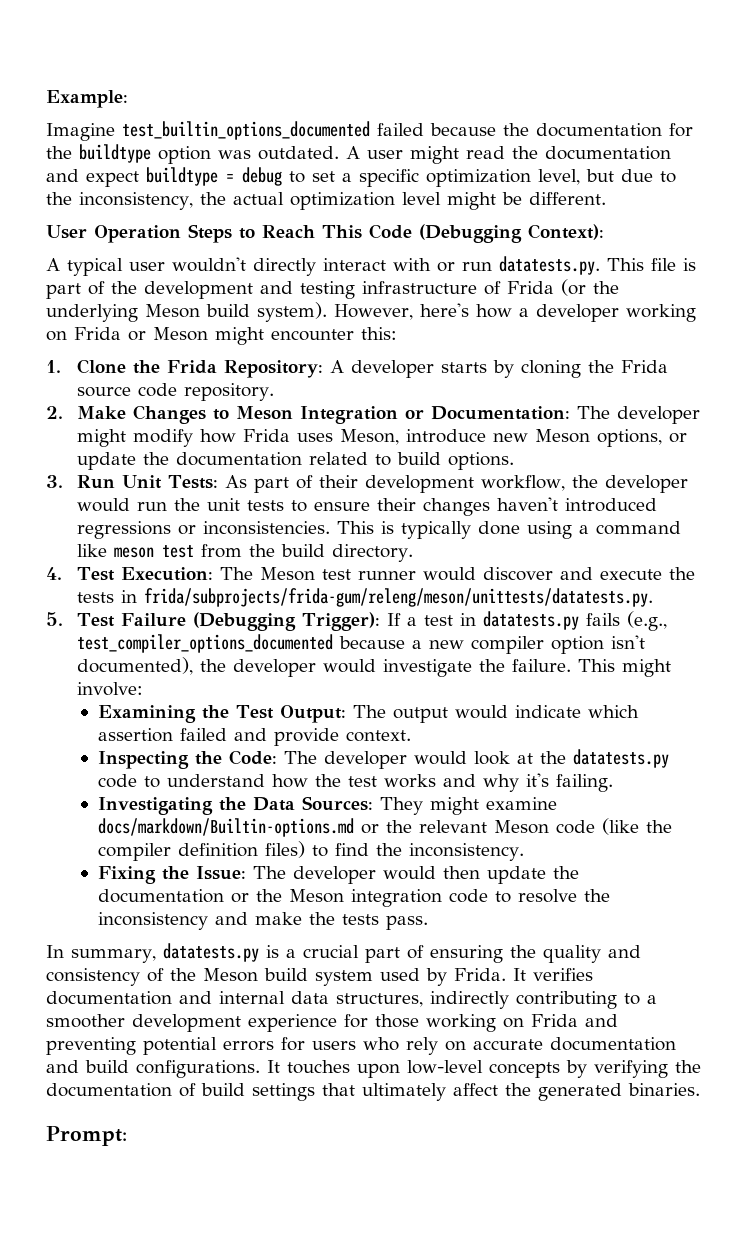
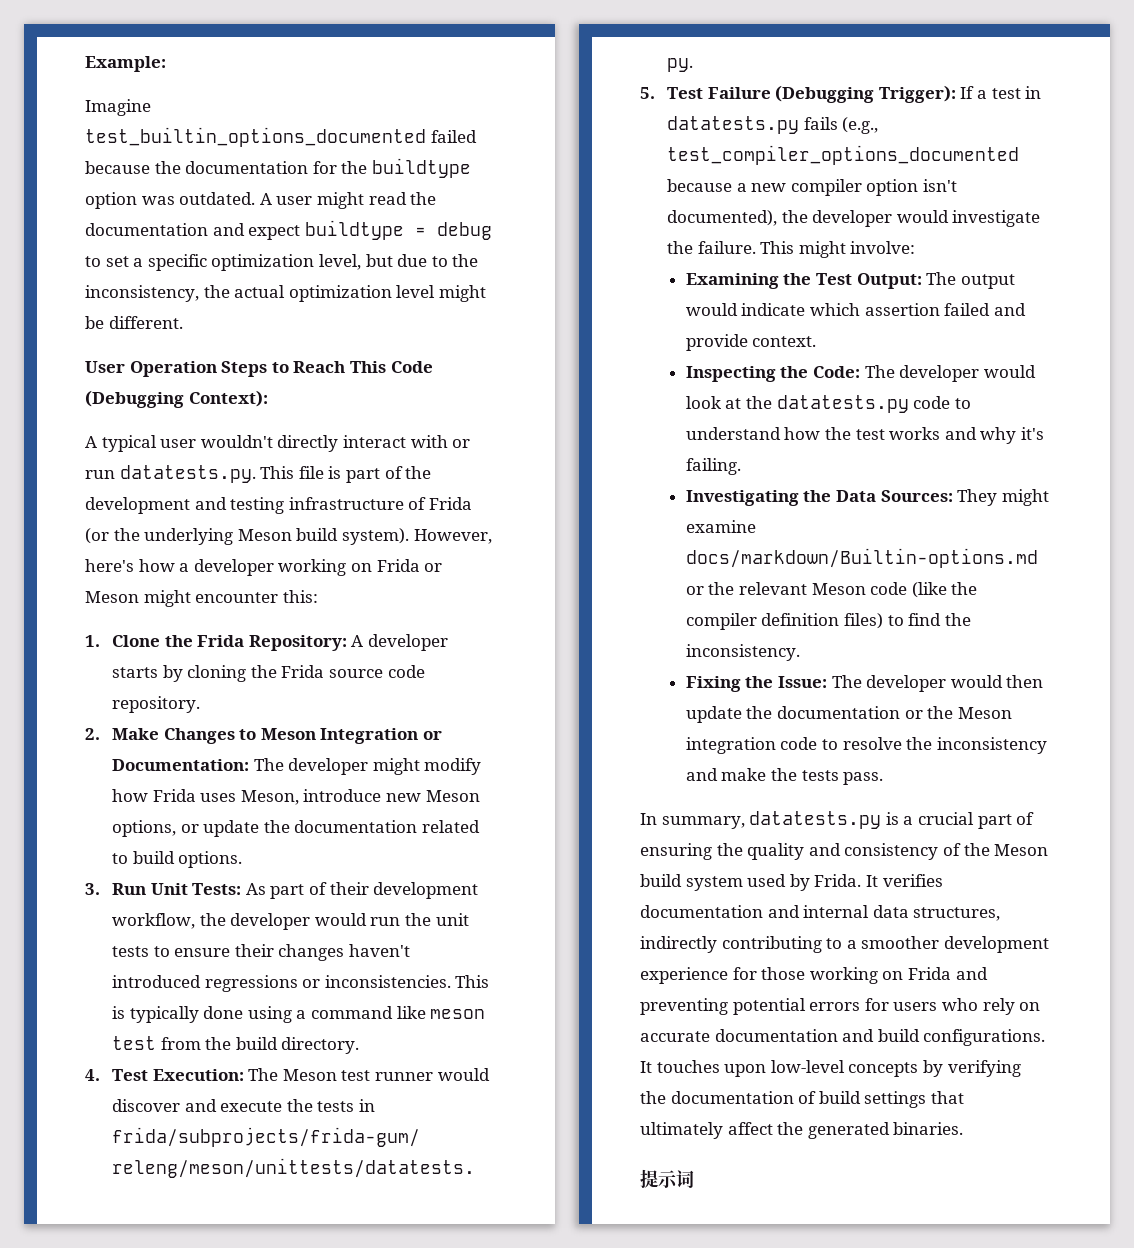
[46,1126,127,1146] Prompt: -> [640,1169,694,1188] 提示词

